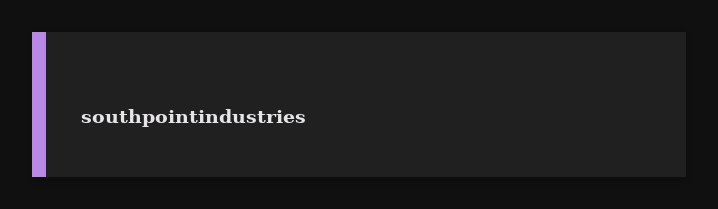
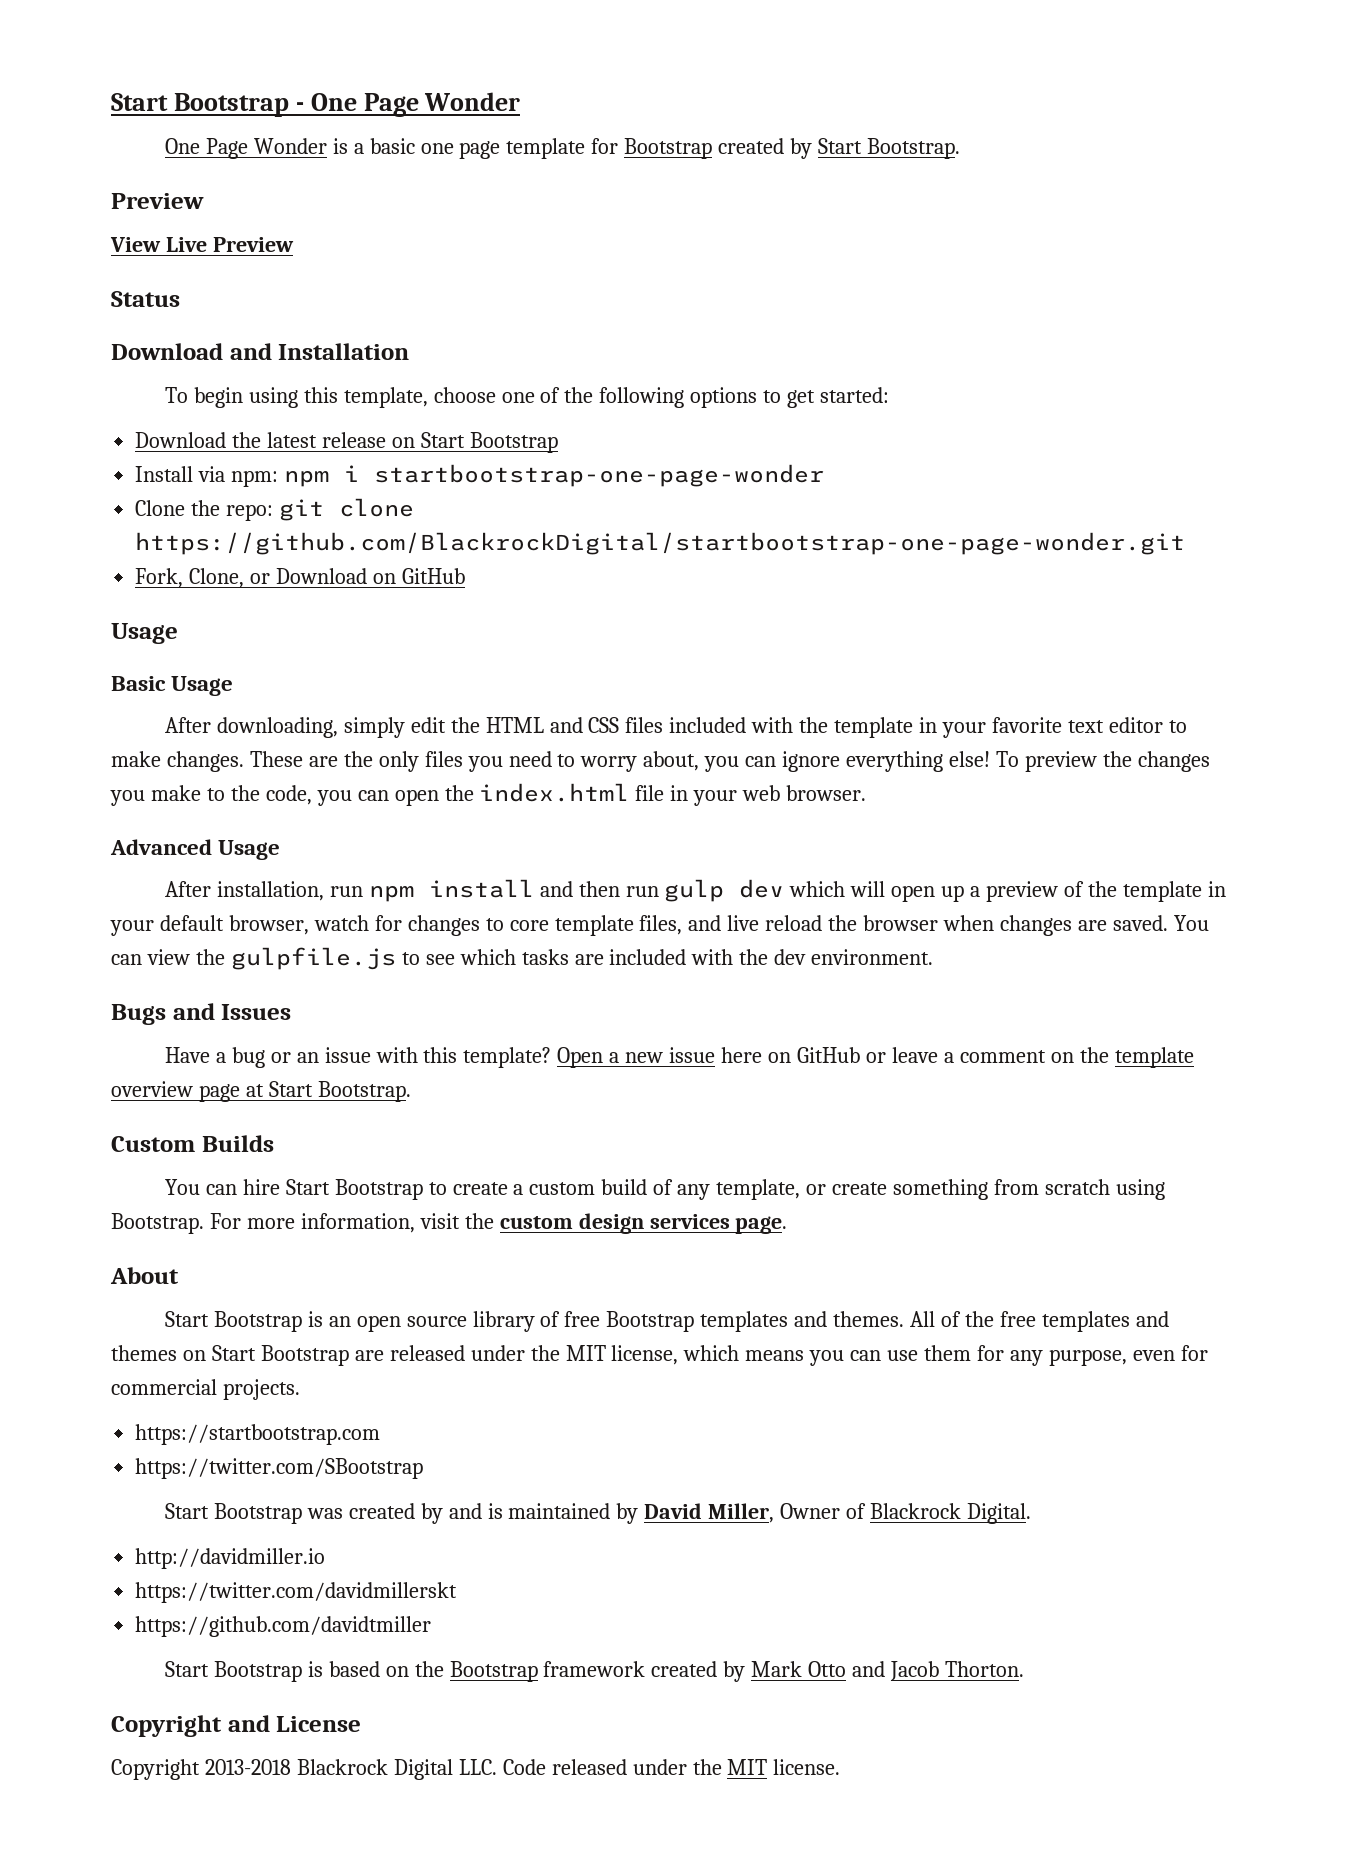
[81,109,306,127] southpointindustries -> [111,92,521,117] [164,138,961,159] [111,193,204,209] [110,237,294,252] [111,291,180,307] [111,343,410,360] [164,387,890,408] [135,432,558,453] [135,464,825,487] [135,498,415,521] [135,532,1186,555] [135,568,465,588] [111,623,178,644] [111,676,234,696] [164,717,1187,738] [111,751,1210,772] [110,783,867,806] [110,839,281,860] [164,879,1226,902] [110,915,1209,936] [111,947,934,970] [111,1003,292,1025] [164,1047,1194,1068] [111,1081,411,1102] [111,1135,274,1152] [164,1179,1165,1200] [111,1213,788,1234] [110,1267,179,1284] [164,1311,1169,1332] [111,1345,1208,1366] [111,1379,300,1400] [135,1424,381,1445] [135,1458,424,1479] [164,1503,1032,1524] [135,1548,326,1569] [135,1582,458,1603] [135,1616,432,1637] [164,1661,1025,1682] [111,1715,362,1737] [111,1759,841,1780] Start Bootstrap - One Page Wonder // One Page Wonder is a basic one page template for Bootstrap created by Start Bootstrap. // Preview // View Live Preview // Status // Download and Installation // To begin using this template, choose one of the following options to get started: // Download the latest release on Start Bootstrap // Install via npm: npm i startbootstrap-one-page-wonder // Clone the repo: git clone https://github.com/BlackrockDigital/startbootstrap-one-page-wonder.git // Fork, Clone, or Download on GitHub // Usage // Basic Usage // After downloading, simply edit the HTML and CSS files included with the template in your favorite text editor to make changes. These are the only files you need to worry about, you can ignore everything else! To preview the changes you make to the code, you can open the index.html file in your web browser. // Advanced Usage // After installation, run npm install and then run gulp dev which will open up a preview of the template in your default browser, watch for changes to core template files, and live reload the browser when changes are saved. You can view the gulpfile.js to see which tasks are included with the dev environment. // Bugs and Issues // Have a bug or an issue with this template? Open a new issue here on GitHub or leave a comment on the template overview page at Start Bootstrap. // Custom Builds // You can hire Start Bootstrap to create a custom build of any template, or create something from scratch using Bootstrap. For more information, visit the custom design services page. // About // Start Bootstrap is an open source library of free Bootstrap templates and themes. All of the free templates and themes on Start Bootstrap are released under the MIT license, which means you can use them for any purpose, even for commercial projects. // https://startbootstrap.com // https://twitter.com/SBootstrap // Start Bootstrap was created by and is maintained by David Miller, Owner of Blackrock Digital. // http://davidmiller.io // https://twitter.com/davidmillerskt // https://github.com/davidtmiller // Start Bootstrap is based on the Bootstrap framework created by Mark Otto and Jacob Thorton. // Copyright and License // Copyright 2013-2018 Blackrock Digital LLC. Code released under the MIT license.

